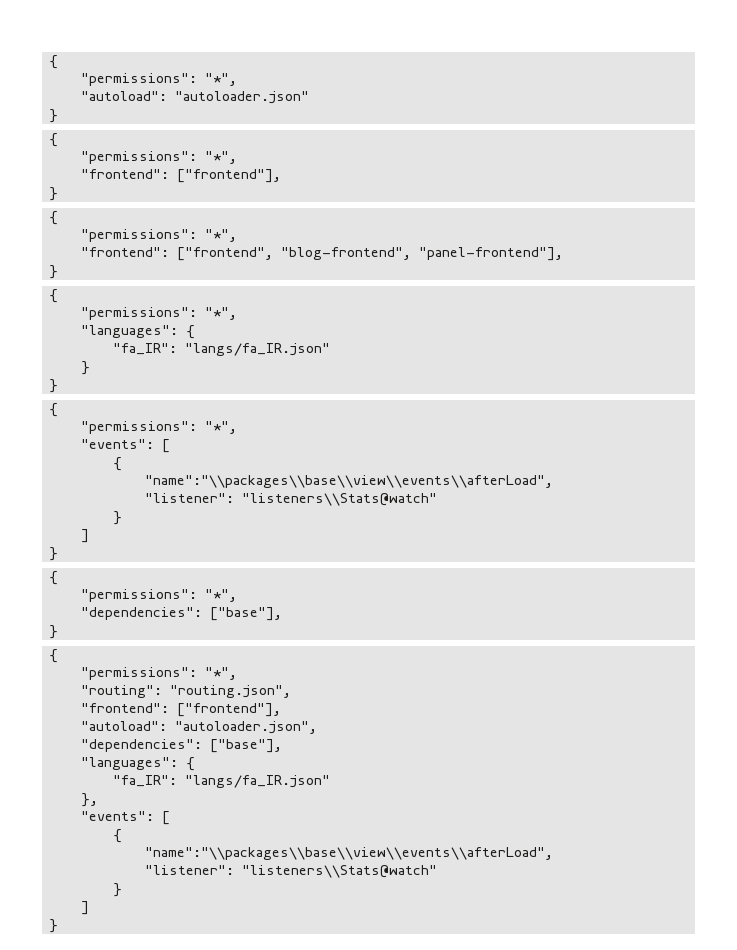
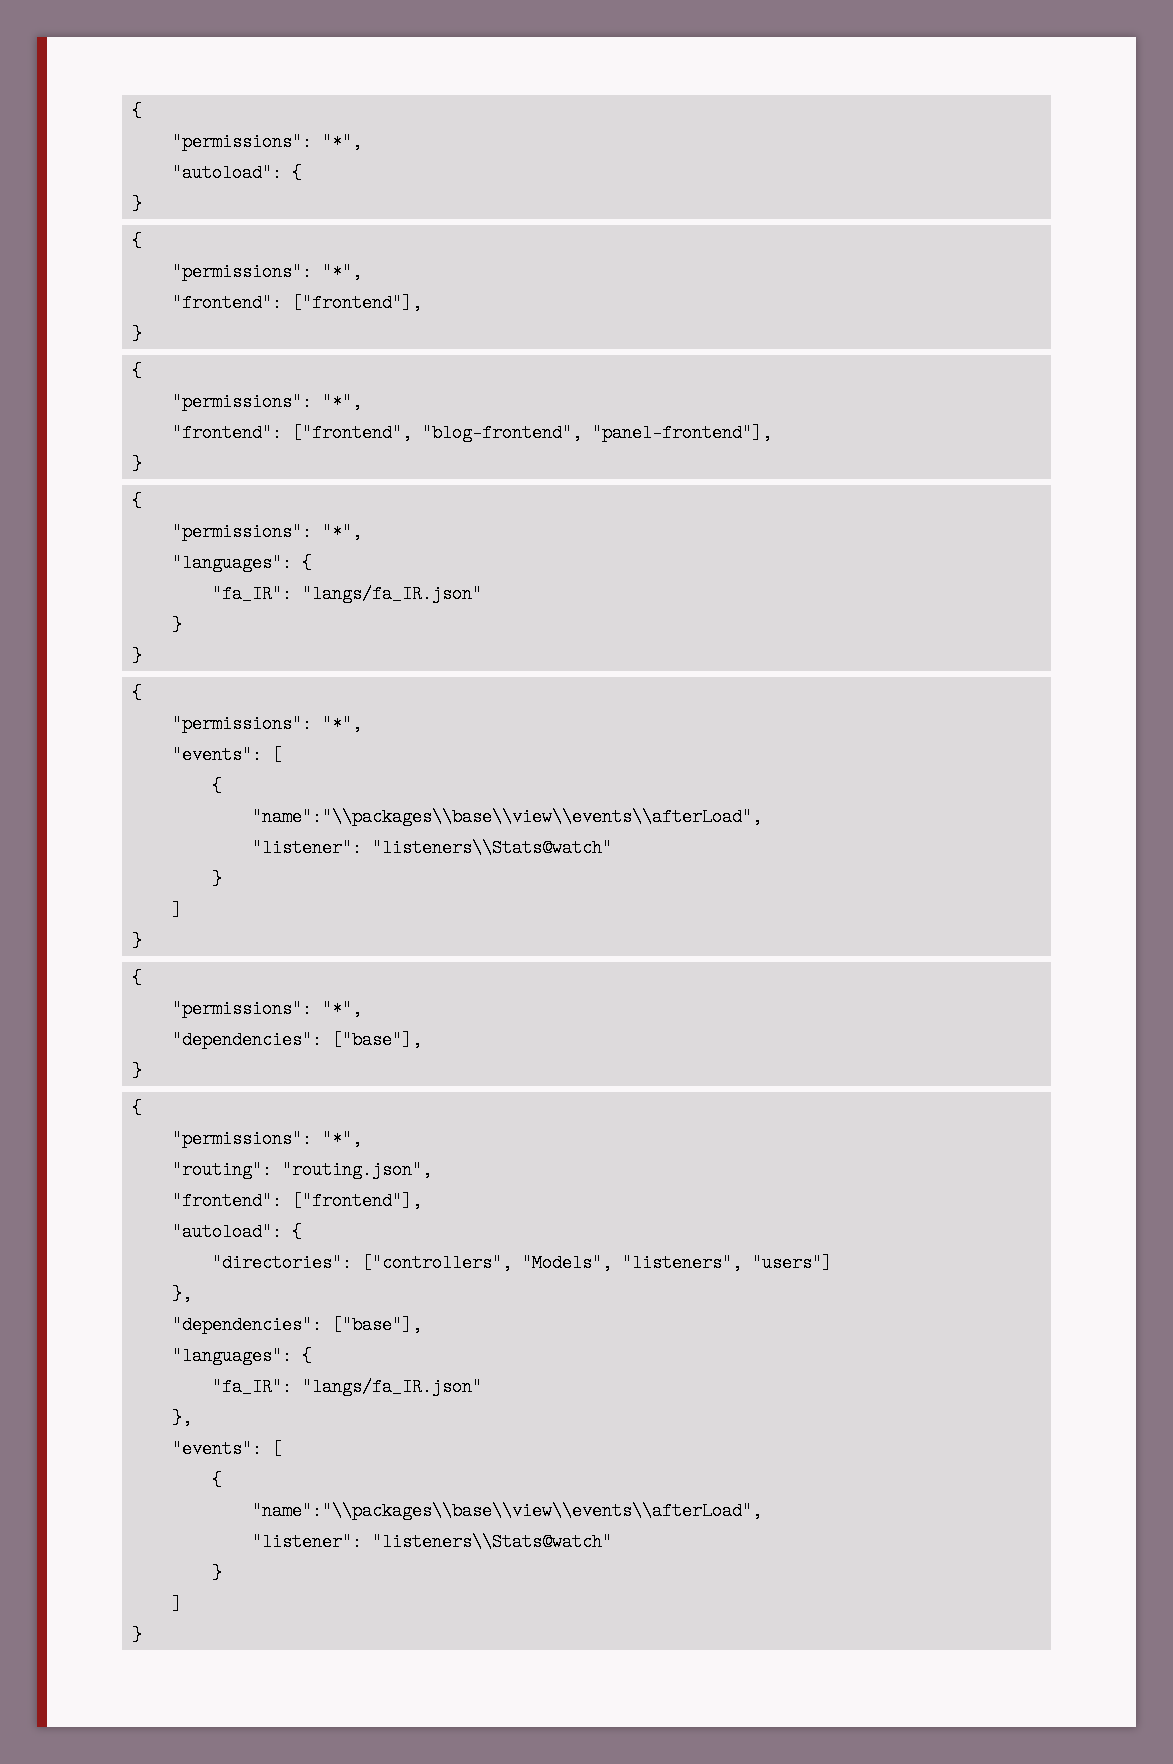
[174,91,309,104] "autoloader.json" -> [292,164,303,182] {
[174,721,317,734] "autoloader.json", -> [292,1223,303,1241] [212,1254,833,1272] [172,1285,193,1303] { // "directories": ["controllers", "Models", "listeners", "users"] // },

